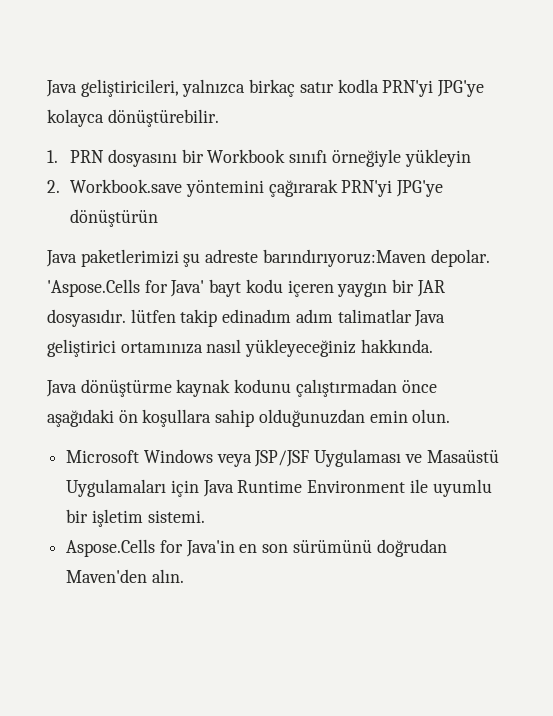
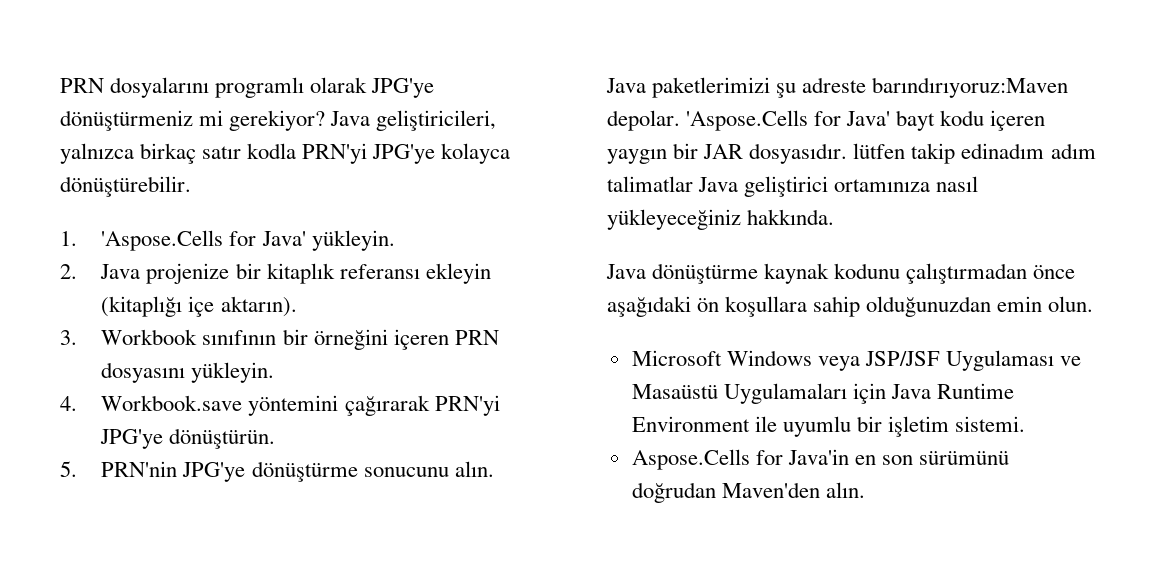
(46, 88) none -> [60,77,435,98] [60,110,326,131] PRN dosyalarını programlı olarak JPG'ye dönüştürmeniz mi gerekiyor?
[70,149,471,167] [47,180,60,193] PRN dosyasını bir Workbook sınıfı örneğiyle yükleyin // 2. -> [101,230,395,251] [60,263,491,284] [101,296,297,317] [60,329,499,350] [101,362,275,383] [60,396,77,411] 'Aspose.Cells for Java' yükleyin. // 2. Java projenize bir kitaplık referansı ekleyin (kitaplığı içe aktarın). // 3. Workbook sınıfının bir örneğini içeren PRN dosyasını yükleyin. // 4.
[70,209,159,227] dönüştürün -> [169,428,276,449] [60,461,494,482] dönüştürün. // 5. PRN'nin JPG'ye dönüştürme sonucunu alın.

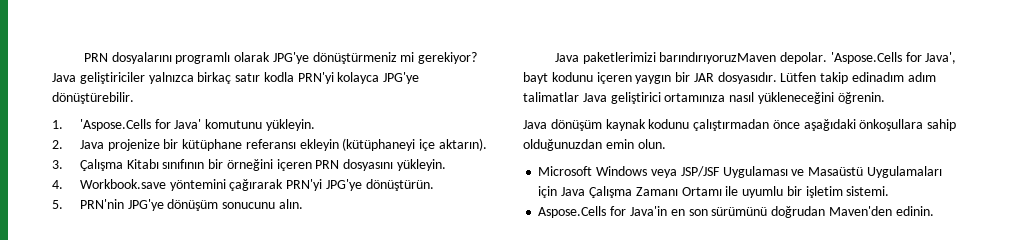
[376,110,497,131] geliştiricileri, -> [79,72,145,84] geliştiriciler
[372,143,511,164] JPG'ye kolayca -> [337,72,420,84] kolayca JPG'ye
(306, 238) none -> [205,119,263,129] komutunu
[266,263,335,284] kitaplık -> [182,139,243,151] kütüphane
[101,296,183,317] (kitaplığı -> [342,138,416,151] (kütüphaneyi
[101,329,198,345] Workbook -> [79,159,159,171] Çalışma Kitabı
[251,461,358,482] dönüştürme -> [167,199,219,211] dönüşüm
[776,77,1069,98] [607,110,985,131] şu adreste barındırıyoruz:Maven depolar. 'Aspose.Cells for Java' bayt kodu -> [659,52,957,64] [523,72,593,84] barındırıyoruzMaven depolar. 'Aspose.Cells for Java', bayt kodunu
[853,143,906,159] lütfen -> [780,72,817,82] Lütfen
[607,209,835,230] [606,263,759,284] yükleyeceğiniz hakkında. // Java dönüştürme -> [757,92,885,104] [523,119,602,131] yükleneceğini öğrenin. // Java dönüşüm
[697,296,808,317] ön koşullara -> [859,119,924,131] önkoşullara
[937,383,1015,399] [631,416,750,432] Runtime Environment -> [588,186,722,198] Çalışma Zamanı Ortamı
[825,482,865,498] alın. -> [895,206,934,216] edinin.

